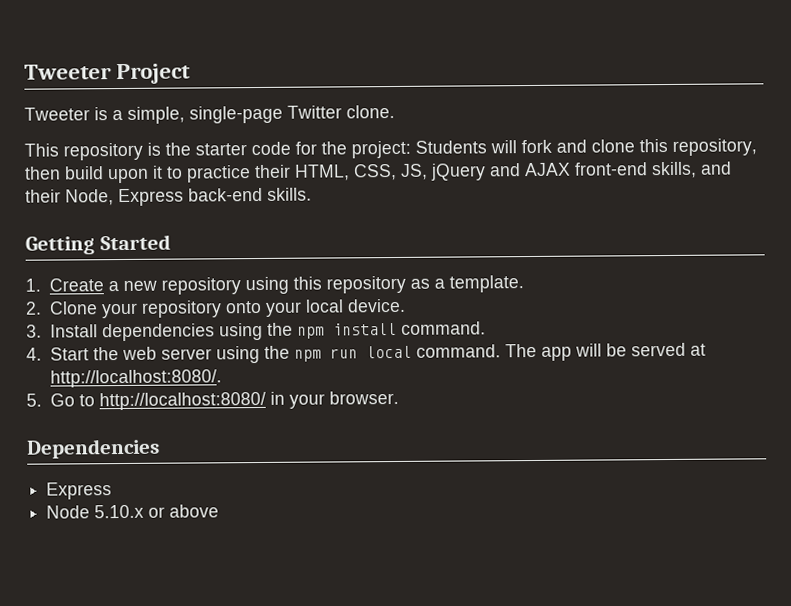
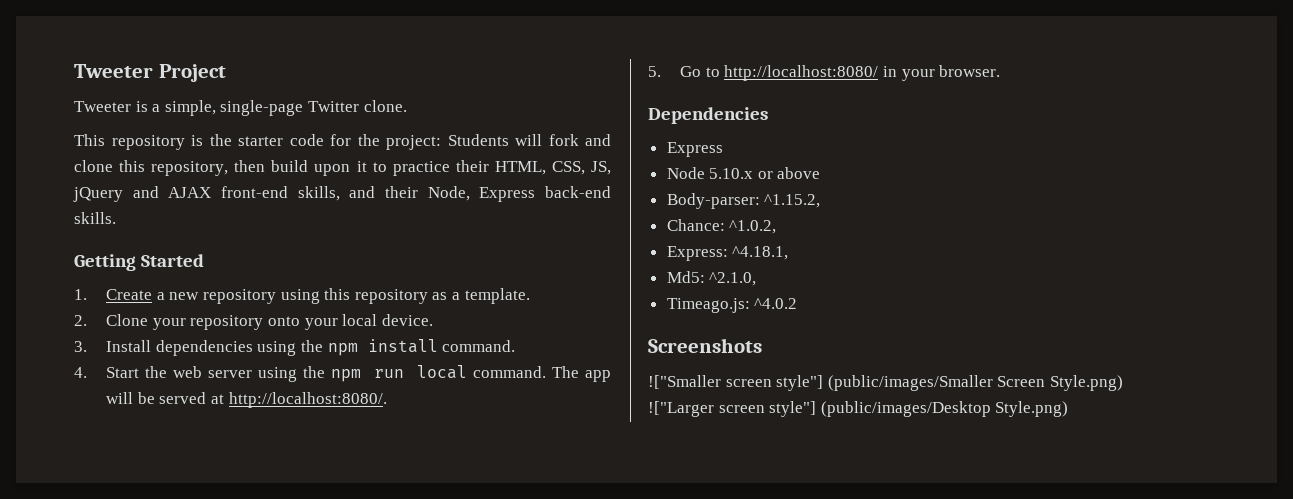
(220, 511) none -> [666,193,821,209] [666,219,777,234] [666,246,789,261] [666,271,757,286] [666,298,798,313] [648,338,762,353] [648,375,1123,391] [648,401,1069,417] // Body-parser: ^1.15.2, // Chance: ^1.0.2, // Express: ^4.18.1, // Md5: ^2.1.0, // Timeago.js: ^4.0.2 // Screenshots // !["Smaller screen style"] (public/images/Smaller Screen Style.png) !["Larger screen style"] (public/images/Desktop Style.png)

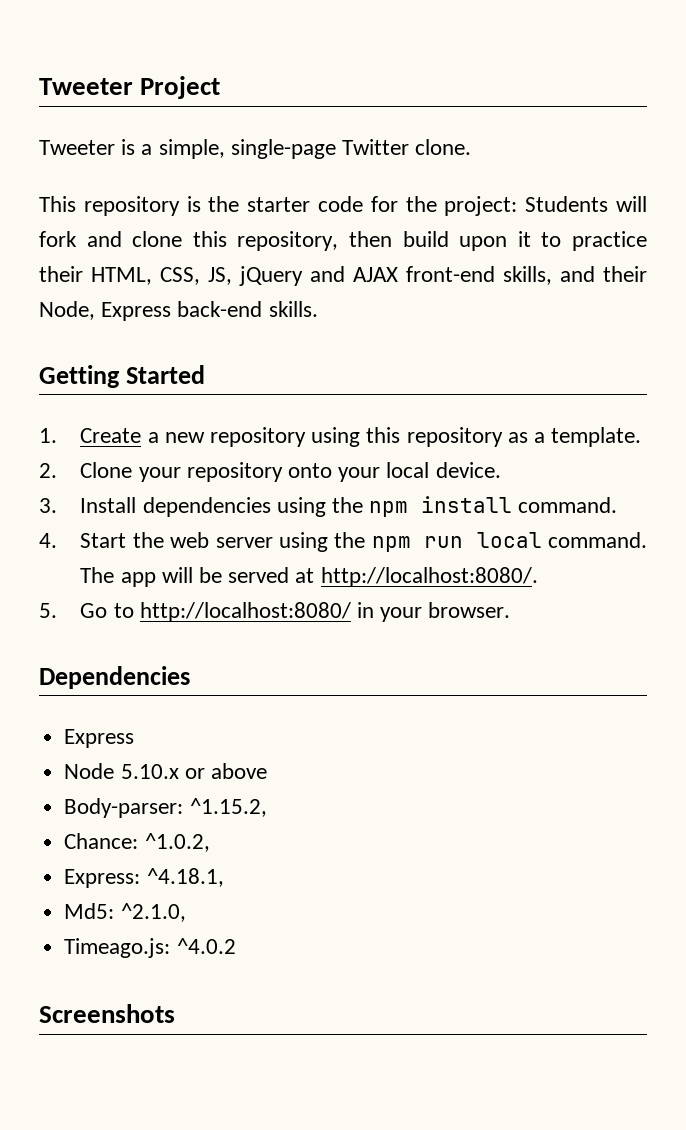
[648,375,1123,391] [648,401,1069,417] // !["Smaller screen style"] (public/images/Smaller Screen Style.png) !["Larger screen style"] (public/images/Desktop Style.png) -> (175, 1013) none

